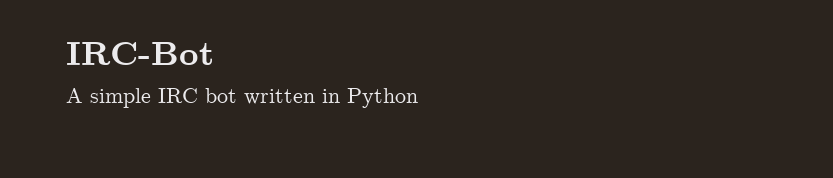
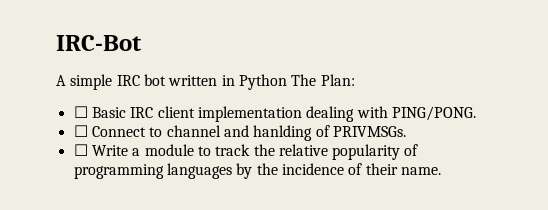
(418, 98) none -> [291,74,355,86] [73,106,476,122] [73,125,406,141] [73,144,419,160] [73,163,441,179] The Plan: // ☐ Basic IRC client implementation dealing with PING/PONG. // ☐ Connect to channel and hanlding of PRIVMSGs. // ☐ Write a module to track the relative popularity of programming languages by the incidence of their name.

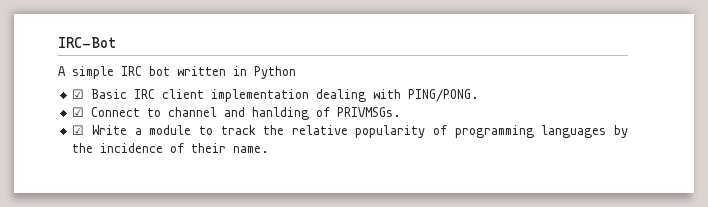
[291,74,355,86] [73,106,88,118] The Plan: // ☐ -> [72,89,85,99] // ☑
[73,125,88,137] ☐ -> [72,107,85,117] ☑
[73,144,88,156] ☐ -> [72,125,85,135] ☑

